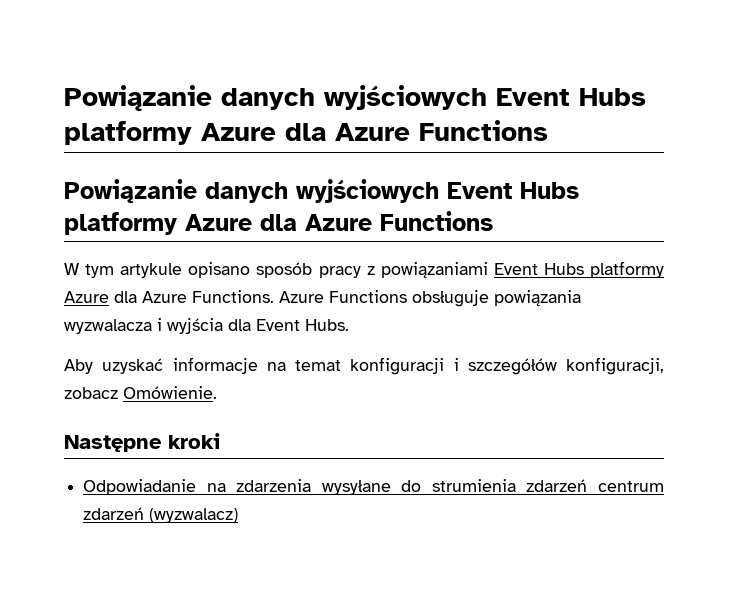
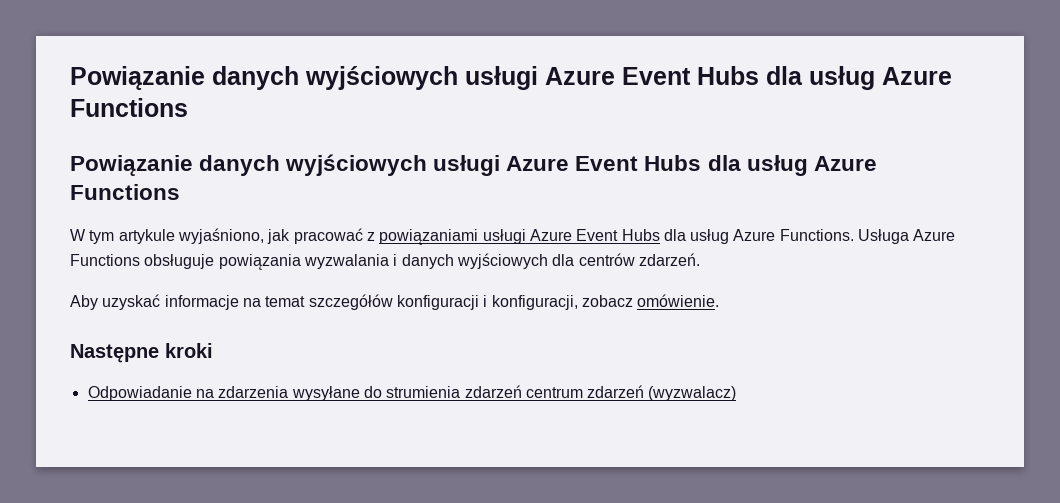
[64,85,646,111] [64,121,326,145] Powiązanie danych wyjściowych Event Hubs platformy Azure dla -> [70,66,875,90] Powiązanie danych wyjściowych usługi Azure Event Hubs dla usług
[447,182,579,199] [64,212,297,235] Event Hubs platformy Azure dla -> [433,155,808,176] usługi Azure Event Hubs dla usług
[188,261,665,279] [64,291,137,303] opisano sposób pracy z powiązaniami Event Hubs platformy Azure dla -> [177,228,730,245] wyjaśniono, jak pracować z powiązaniami usługi Azure Event Hubs dla usług
(274, 296) none -> [858,229,910,244] Usługa
[64,318,349,334] wyzwalacza i wyjścia dla Event Hubs. -> [303,253,700,269] wyzwalania i danych wyjściowych dla centrów zdarzeń.
(341, 365) none -> [308,294,393,310] szczegółów
[467,358,557,375] szczegółów -> (488, 301) none
[123,386,217,399] Omówienie. -> [637,294,720,307] omówienie.

